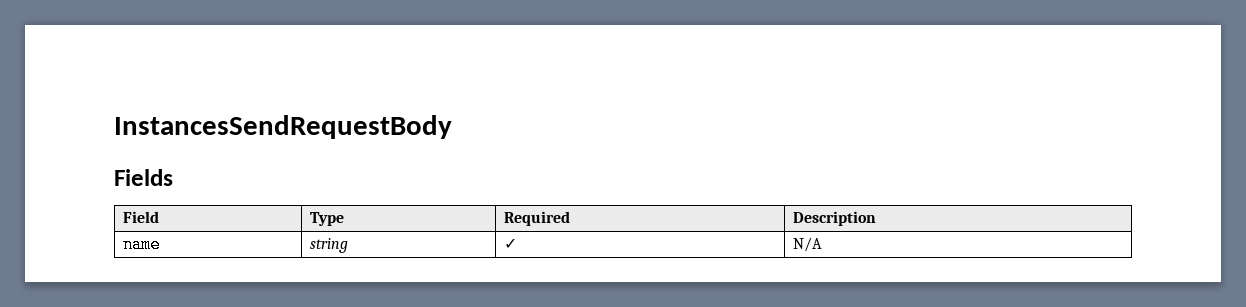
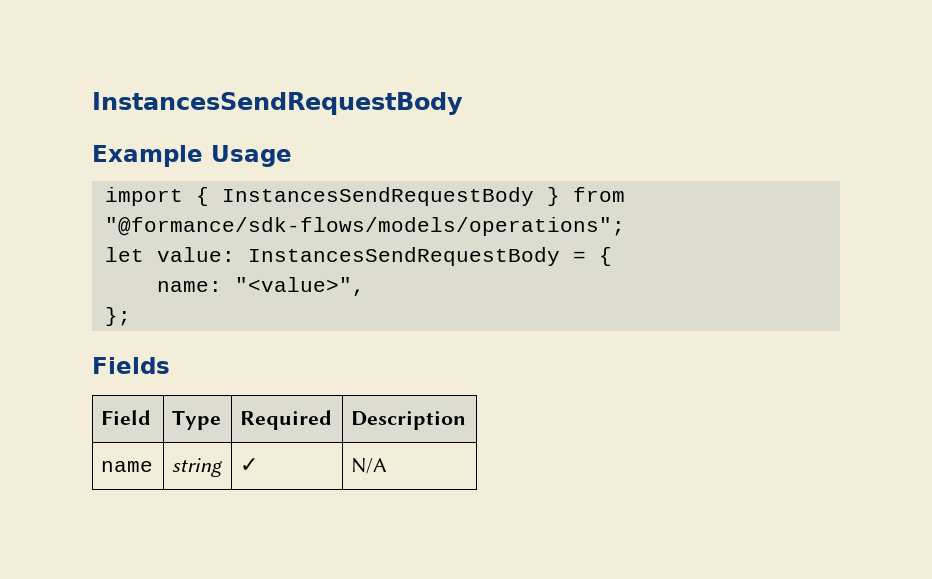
[114,115,452,139] InstancesSendRequestBody -> [92,92,463,115] [92,145,292,167] [104,187,625,206] [104,217,625,236] [104,247,612,266] [156,277,365,296] [104,307,131,326] InstancesSendRequestBody // Example Usage // import { InstancesSendRequestBody } from "@formance/sdk-flows/models/operations"; // let value: InstancesSendRequestBody = { // name: "<value>", // };

